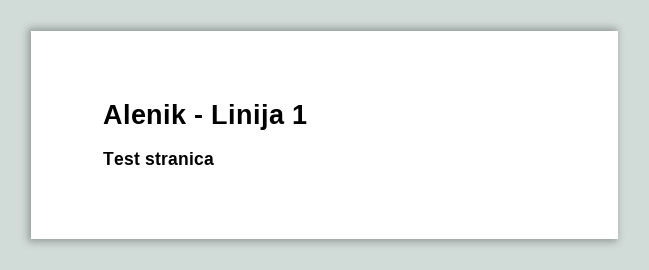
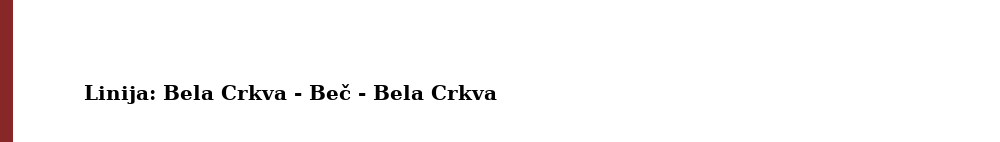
[103,104,307,130] [103,152,214,165] Alenik - Linija 1 // Test stranica -> [84,84,497,104] Linija: Bela Crkva - Beč - Bela Crkva

